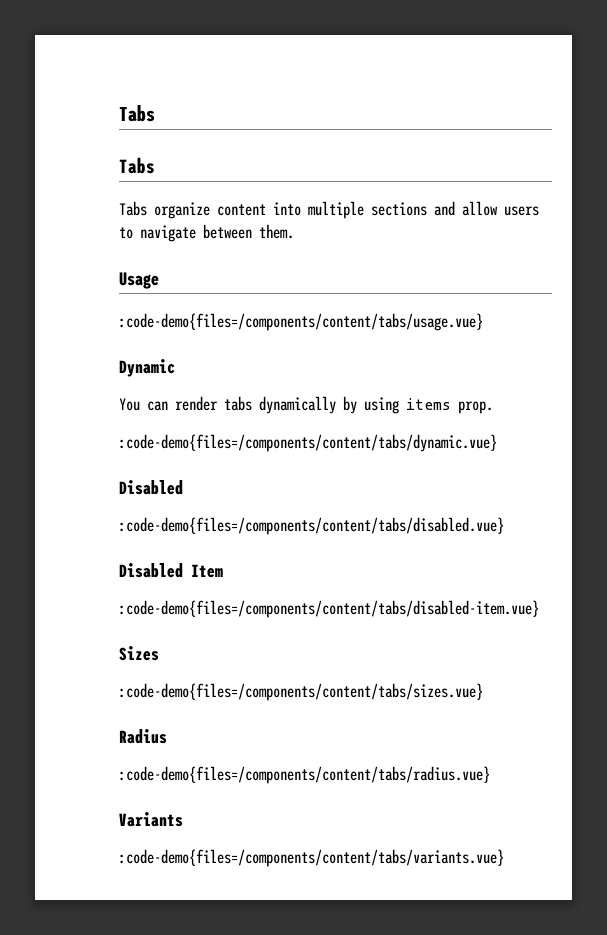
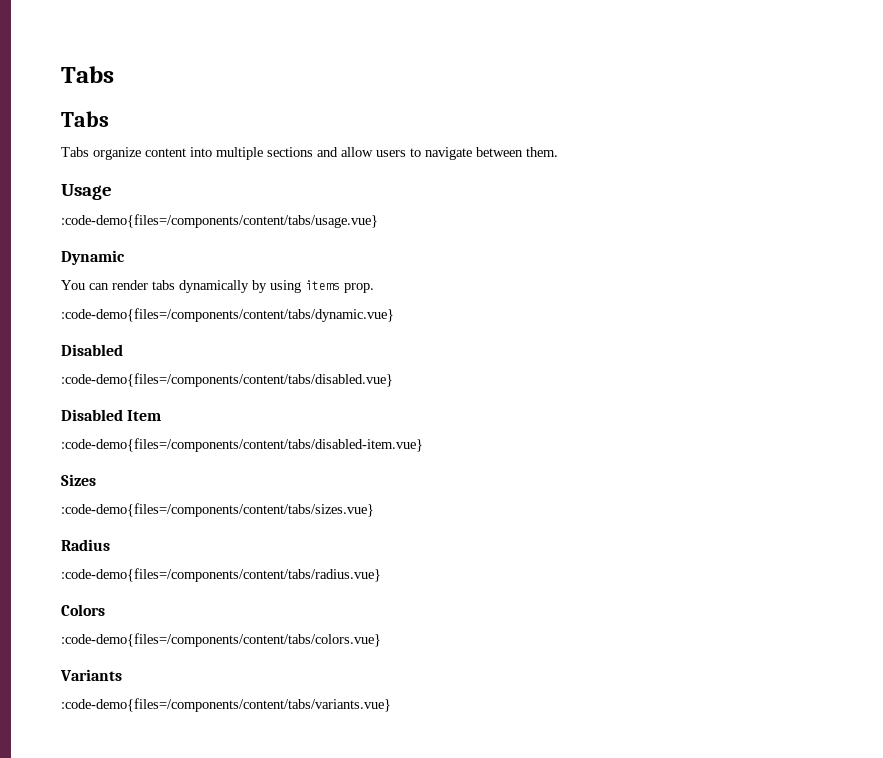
(490, 775) none -> [61,604,105,616] [61,633,381,647] // Colors // :code-demo{files=/components/content/tabs/colors.vue}

